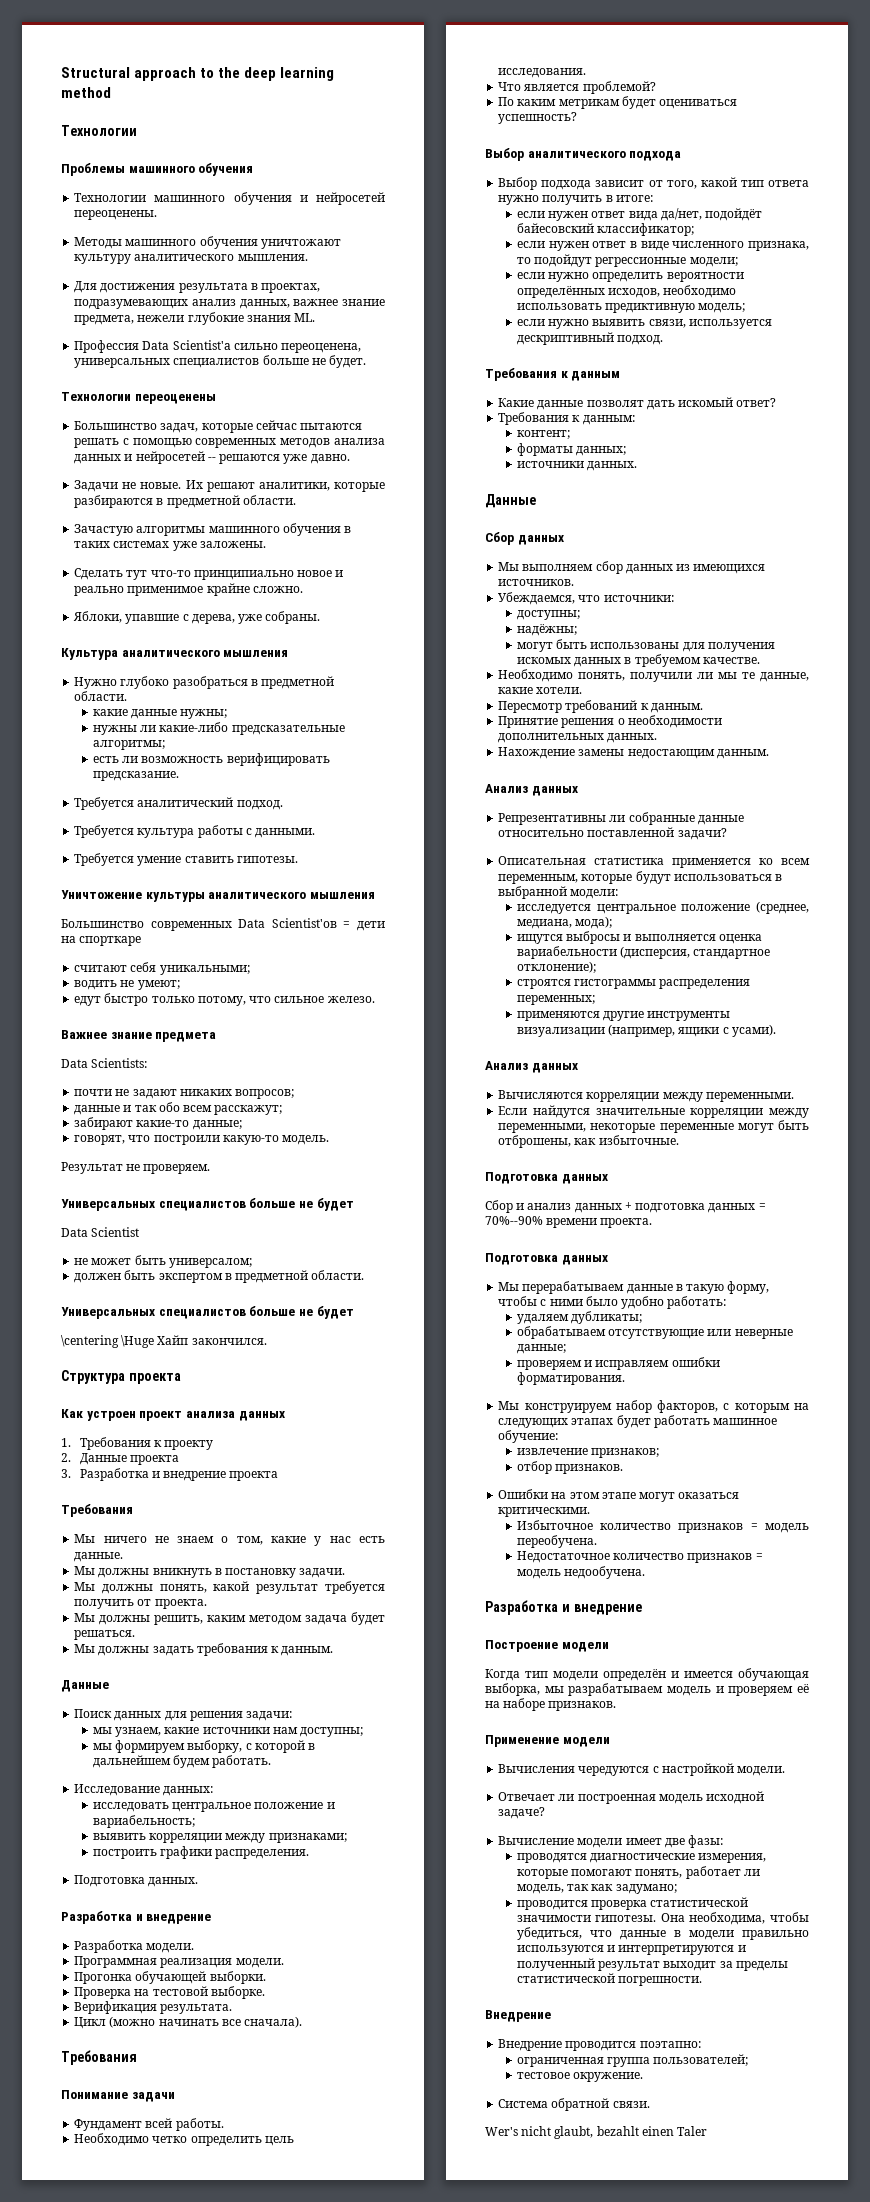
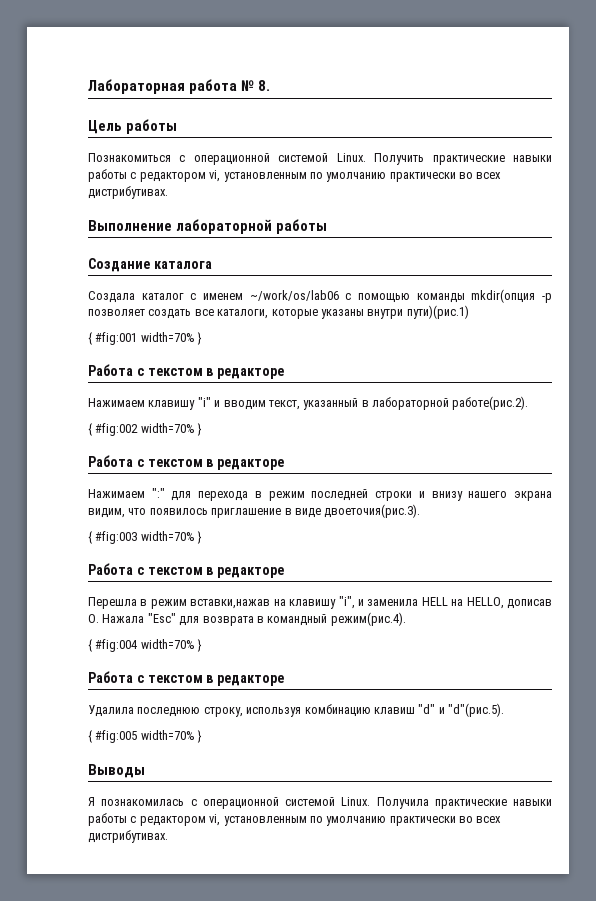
[61,67,335,81] [61,87,111,98] [61,125,137,136] [61,163,254,176] [74,192,386,205] [74,210,158,220] [74,236,341,249] [74,254,308,264] [74,281,321,293] [74,299,385,309] [74,312,316,325] [74,340,362,353] [74,355,367,368] [61,392,216,404] [74,420,363,433] [74,438,385,448] [74,451,350,464] [74,480,385,492] [74,495,296,508] [74,523,352,536] [74,541,266,551] [74,568,344,580] [74,583,303,596] [73,611,321,624] [61,648,289,660] [74,676,335,689] [74,691,128,701] [92,709,228,719] [92,722,345,735] [92,740,165,750] [92,753,330,766] [92,771,179,781] [74,797,283,810] [74,825,316,838] [74,853,298,866] [61,890,375,902] [61,918,386,931] [61,936,142,946] [74,962,250,975] [74,980,180,990] [74,993,375,1006] [61,1030,217,1042] [61,1058,148,1068] [74,1089,295,1099] [74,1102,283,1115] [74,1117,242,1130] [74,1135,330,1145] [61,1162,211,1174] [61,1198,354,1211] [61,1227,140,1237] [74,1255,252,1268] [74,1270,365,1283] [61,1306,354,1319] [61,1335,267,1348] [61,1370,181,1384] [61,1409,285,1421] [61,1437,214,1450] [61,1453,179,1465] [61,1468,279,1481] [61,1504,133,1517] [74,1534,385,1546] [74,1552,124,1562] [74,1566,346,1578] [74,1581,385,1594] [74,1599,207,1609] [74,1612,385,1625] [74,1630,136,1640] [74,1643,334,1656] [61,1680,109,1692] [74,1709,293,1721] [92,1727,364,1737] [92,1740,316,1753] [92,1755,272,1768] [74,1784,214,1796] [92,1802,335,1812] [92,1815,195,1828] [92,1833,347,1843] [92,1846,310,1859] [74,1875,199,1887] [61,1911,212,1924] [74,1940,195,1953] [74,1956,284,1968] [74,1971,266,1984] [74,1986,265,1999] [74,2001,233,2014] [74,2016,303,2029] [61,2050,137,2065] [61,2090,175,2102] [74,2118,224,2131] [74,2133,294,2146] [498,68,587,78] [498,81,656,94] [498,96,738,109] [498,112,578,124] [485,148,682,161] [498,177,809,190] [498,195,653,205] [516,208,763,221] [516,223,695,236] [516,241,809,251] [516,254,738,267] [516,272,744,282] [516,285,737,298] [516,303,746,313] [516,319,772,329] [516,332,664,345] [485,368,621,381] [498,397,777,410] [498,412,635,425] [516,430,570,439] [516,443,627,456] [516,461,638,471] [485,494,536,508] [485,532,564,545] [498,561,766,574] [498,579,575,586] [498,592,674,605] [516,610,580,620] [516,624,577,636] [516,639,775,652] [516,654,760,667] [498,669,809,682] [498,687,583,694] [498,700,703,713] [498,715,722,728] [498,733,658,743] [498,747,769,759] [485,784,578,796] [498,812,744,825] [498,827,727,840] [498,856,810,868] [498,871,783,884] [498,886,619,899] [516,901,809,914] [516,916,613,929] [516,931,762,944] [516,946,771,959] [516,961,596,973] [516,979,751,989] [516,995,595,1005] [516,1011,731,1021] [516,1024,776,1037] [485,1061,578,1073] [498,1090,794,1102] [498,1105,809,1118] [498,1120,809,1133] [498,1135,679,1148] [485,1172,608,1184] [485,1200,766,1213] [485,1216,653,1228] [485,1253,608,1265] [498,1281,770,1294] [498,1296,727,1309] [516,1311,643,1324] [516,1326,793,1339] [516,1344,566,1354] [516,1357,720,1370] [516,1372,625,1385] [498,1400,809,1413] [498,1415,778,1428] [498,1430,559,1443] [516,1448,660,1458] [516,1461,624,1474] [498,1489,740,1502] [498,1507,591,1517] [516,1520,809,1533] [516,1535,597,1548] [516,1551,763,1563] [516,1566,646,1579] [485,1600,642,1615] [485,1640,609,1652] [485,1668,809,1681] [485,1683,809,1696] [485,1698,617,1711] [485,1735,610,1747] [498,1763,786,1776] [498,1791,765,1804] [498,1807,546,1819] [498,1835,724,1848] [516,1853,767,1863] [516,1866,760,1879] [516,1884,677,1894] [516,1897,749,1910] [516,1912,809,1925] [516,1927,809,1940] [516,1945,746,1955] [516,1958,788,1971] [516,1973,703,1986] [485,2010,551,2022] [498,2039,701,2051] [516,2054,749,2067] [516,2072,644,2082] [498,2098,650,2111] [485,2126,708,2139] Structural approach to the deep learning method // Технологии // Проблемы машинного обучения // Технологии машинного обучения и нейросетей переоценены. // Методы машинного обучения уничтожают культуру аналитического мышления. // Для достижения результата в проектах, подразумевающих анализ данных, важнее знание предмета, нежели глубокие знания ML. // Профессия Data Scientist'а сильно переоценена, универсальных специалистов больше не будет. // Технологии переоценены // Большинство задач, которые сейчас пытаются решать с помощью современных методов анализа данных и нейросетей -- решаются уже давно. // Задачи не новые. Их решают аналитики, которые разбираются в предметной области. // Зачастую алгоритмы машинного обучения в таких системах уже заложены. // Сделать тут что-то принципиально новое и реально применимое крайне сложно. // Яблоки, упавшие с дерева, уже собраны. // Культура аналитического мышления // Нужно глубоко разобраться в предметной области. // какие данные нужны; // нужны ли какие-либо предсказательные алгоритмы; // есть ли возможность верифицировать предсказание. // Требуется аналитический подход. // Требуется культура работы с данными. // Требуется умение ставить гипотезы. // Уничтожение культуры аналитического мышления // Большинство современных Data Scientist'ов = дети на спорткаре // считают себя уникальными; // водить не умеют; // едут быстро только потому, что сильное железо. // Важнее знание предмета // Data Scientists: // почти не задают никаких вопросов; // данные и так обо всем расскажут; // забирают какие-то данные; // говорят, что построили какую-то модель. // Результат не проверяем. // Универсальных специалистов больше не будет // Data Scientist // не может быть универсалом; // должен быть экспертом в предметной области. // Универсальных специалистов больше не будет // \centering \Huge Хайп закончился. // Структура проекта // Как устроен проект анализа данных // 1. Требования к проекту // 2. Данные проекта // 3. Разработка и внедрение проекта // Требования // Мы ничего не знаем о том, какие у нас есть данные. // Мы должны вникнуть в постановку задачи. // Мы должны понять, какой результат требуется получить от проекта. // Мы должны решить, каким методом задача будет решаться. // Мы должны задать требования к данным. // Данные // Поиск данных для решения задачи: // мы узнаем, какие источники нам доступны; // мы формируем выборку, с которой в дальнейшем будем работать. // Исследование данных: // исследовать центральное положение и вариабельность; // выявить корреляции между признаками; // построить графики распределения. // Подготовка данных. // Разработка и внедрение // Разработка модели. // Программная реализация модели. // Прогонка обучающей выборки. // Проверка на тестовой выборке. // Верификация результата. // Цикл (можно начинать все сначала). // Требования // Понимание задачи // Фундамент всей работы. // Необходимо четко определить цель исследования. // Что является проблемой? // По каким метрикам будет оцениваться успешность? // Выбор аналитического подхода // Выбор подхода зависит от того, какой тип ответа нужно получить в итоге: // если нужен ответ вида да/нет, подойдёт байесовский классификатор; // если нужен ответ в виде численного признака, то подойдут регрессионные модели; // если нужно определить вероятности определённых исходов, необходимо использовать предиктивную модель; // если нужно выявить связи, используется дескриптивный подход. // Требования к данным // Какие данные позволят дать искомый ответ? // Требования к данным: // контент; // форматы данных; // источники данных. // Данные // Сбор данных // Мы выполняем сбор данных из имеющихся источников. // Убеждаемся, что источники: // доступны; // надёжны; // могут быть использованы для получения искомых данных в требуемом качестве. // Необходимо понять, получили ли мы те данные, какие хотели. // Пересмотр требований к данным. // Принятие решения о необходимости дополнительных данных. // Нахождение замены недостающим данным. // Анализ данных // Репрезентативны ли собранные данные относительно поставленной задачи? // Описательная статистика применяется ко всем переменным, которые будут использоваться в выбранной модели: // исследуется центральное положение (среднее, медиана, мода); // ищутся выбросы и выполняется оценка вариабельности (дисперсия, стандартное отклонение); // строятся гистограммы распределения переменных; // применяются другие инструменты визуализации (например, ящики с усами). // Анализ данных // Вычисляются корреляции между переменными. // Если найдутся значительные корреляции между переменными, некоторые переменные могут быть отброшены, как избыточные. // Подготовка данных // Сбор и анализ данных + подготовка данных = 70%--90% времени проекта. // Подготовка данных // Мы перерабатываем данные в такую форму, чтобы с ними было удобно работать: // удаляем дубликаты; // обрабатываем отсутствующие или неверные данные; // проверяем и исправляем ошибки форматирования. // Мы конструируем набор факторов, с которым на следующих этапах будет работать машинное обучение: // извлечение признаков; // отбор признаков. // Ошибки на этом этапе могут оказаться критическими. // Избыточное количество признаков = модель переобучена. // Недостаточное количество признаков = модель недообучена. // Разработка и внедрение // Построение модели // Когда тип модели определён и имеется обучающая выборка, мы разрабатываем модель и проверяем её на наборе признаков. // Применение модели // Вычисления чередуются с настройкой модели. // Отвечает ли построенная модель исходной задаче? // Вычисление модели имеет две фазы: // проводятся диагностические измерения, которые помогают понять, работает ли модель, так как задумано; // проводится проверка статистической значимости гипотезы. Она необходима, чтобы убедиться, что данные в модели правильно используются и интерпретируются и полученный результат выходит за пределы статистической погрешности. // Внедрение // Внедрение проводится поэтапно: // ограниченная группа пользователей; // тестовое окружение. // Система обратной связи. // Wer's nicht glaubt, bezahlt einen Taler -> [88,79,271,94] [88,119,177,134] [88,153,552,165] [88,169,502,182] [88,186,168,199] [88,219,327,234] [88,258,212,272] [88,289,552,303] [88,305,469,319] [88,332,203,345] [88,364,285,379] [88,396,529,410] [88,423,203,436] [88,455,285,470] [88,488,552,501] [88,504,421,518] [88,531,203,544] [88,563,285,578] [88,596,553,609] [88,612,406,626] [88,639,203,652] [88,671,285,686] [88,703,504,717] [88,730,203,743] [88,764,145,778] [88,797,552,809] [88,813,502,826] [88,830,168,843] Лабораторная работа № 8. // Цель работы // Познакомиться с операционной системой Linux. Получить практические навыки работы с редактором vi, установленным по умолчанию практически во всех дистрибутивах. // Выполнение лабораторной работы // Создание каталога // Создала каталог с именем ~/work/os/lab06 с помощью команды mkdir(опция -p позволяет создать все каталоги, которые указаны внутри пути)(рис.1) // { #fig:001 width=70% } // Работа с текстом в редакторе // Нажимаем клавишу "i" и вводим текст, указанный в лабораторной работе(рис.2). // { #fig:002 width=70% } // Работа с текстом в редакторе // Нажимаем ":" для перехода в режим последней строки и внизу нашего экрана видим, что появилось приглашение в виде двоеточия(рис.3). // { #fig:003 width=70% } // Работа с текстом в редакторе // Перешла в режим вставки,нажав на клавишу "i", и заменила HELL на HELLO, дописав О. Нажала "Esc" для возврата в командный режим(рис.4). // { #fig:004 width=70% } // Работа с текстом в редакторе // Удалила последнюю строку, используя комбинацию клавиш "d" и "d"(рис.5). // { #fig:005 width=70% } // Выводы // Я познакомилась с операционной системой Linux. Получила практические навыки работы с редактором vi, установленным по умолчанию практически во всех дистрибутивах.

